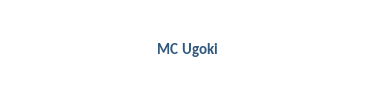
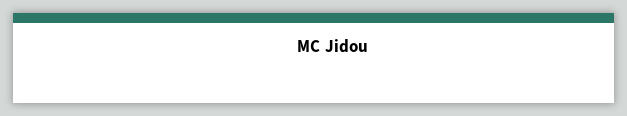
[181,43,218,57] Ugoki -> [324,39,368,53] Jidou

